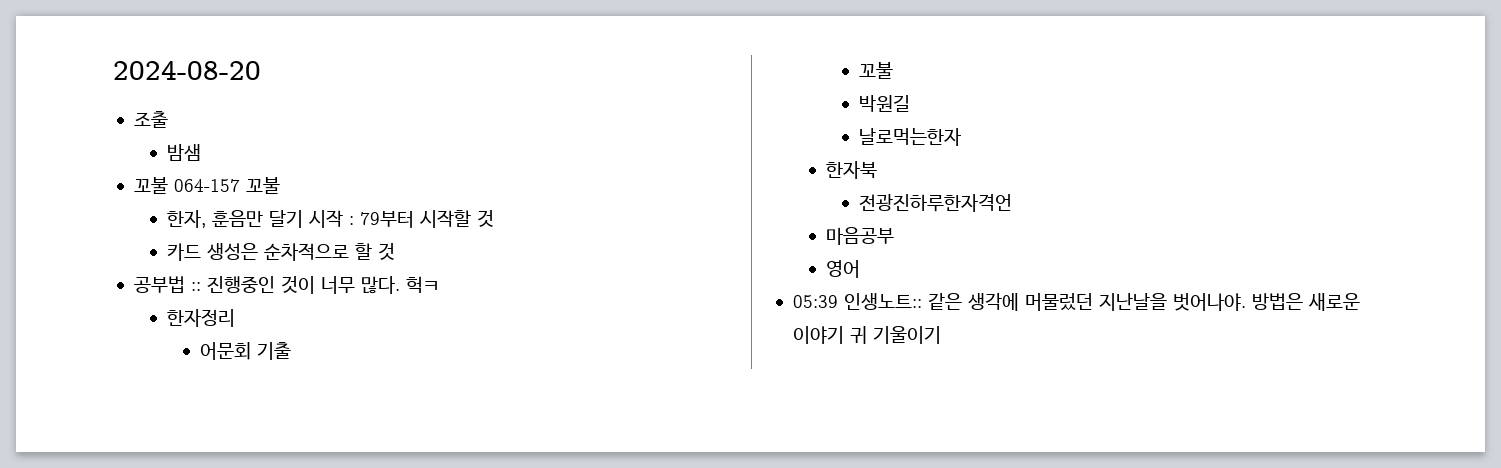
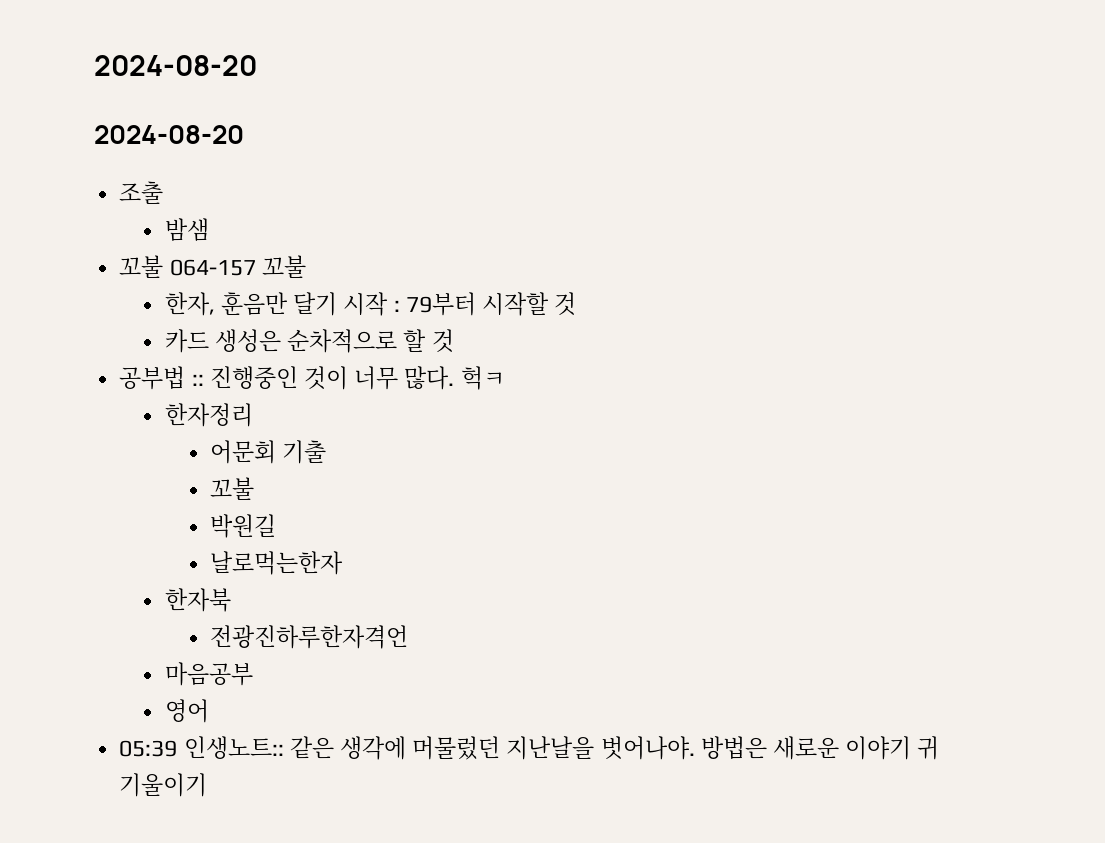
[113,61,261,80] 2024-08-20 -> [94,55,257,76] [94,125,244,144] 2024-08-20 // 2024-08-20

